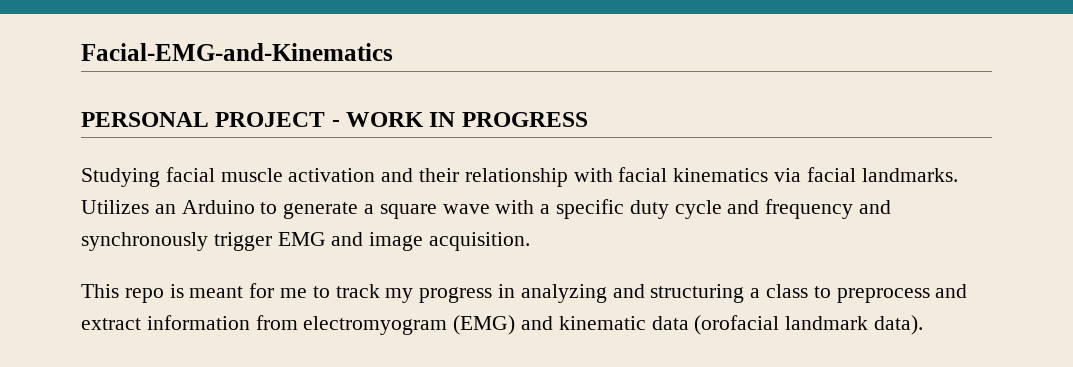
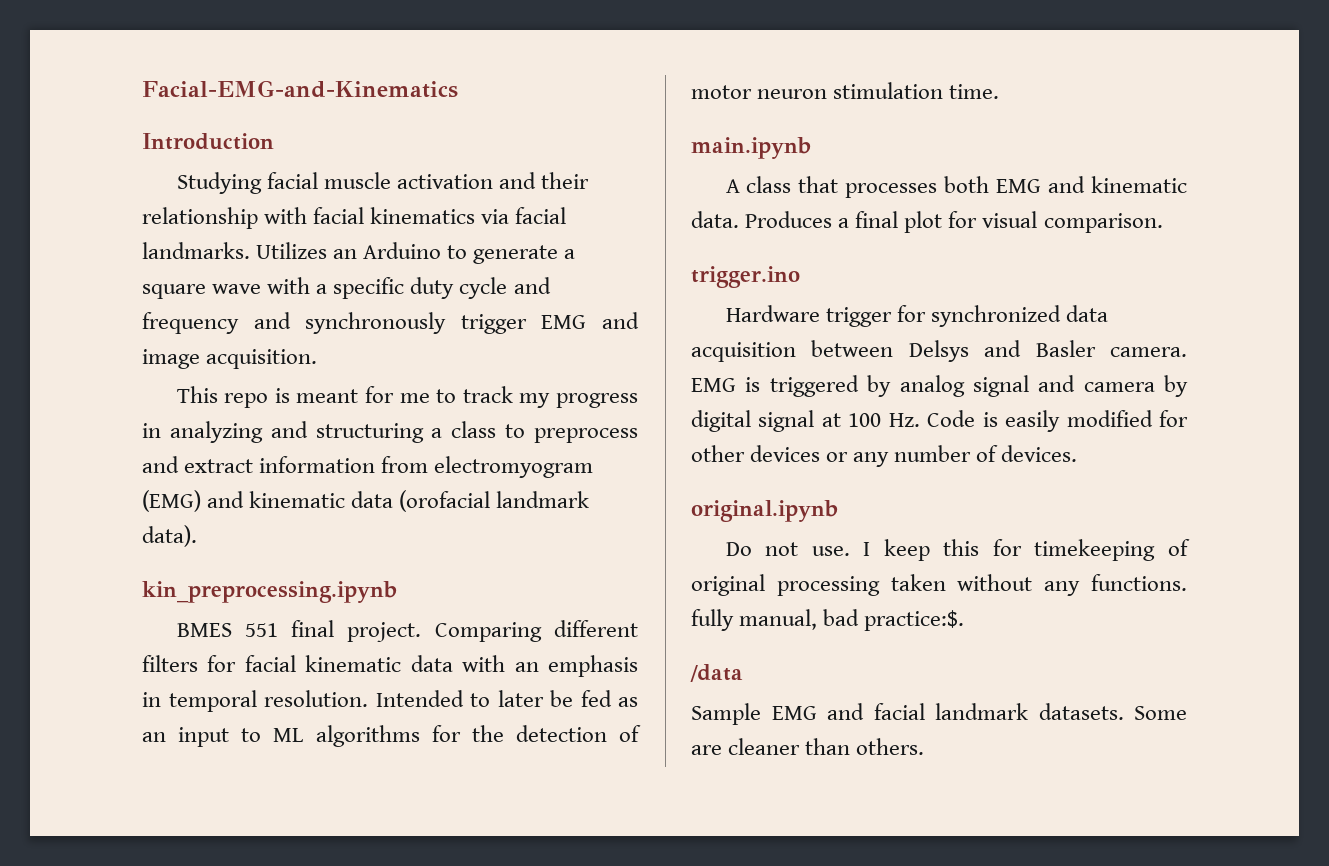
[81,112,588,127] PERSONAL PROJECT - WORK IN PROGRESS -> [142,133,274,150] Introduction
(924, 325) none -> [142,581,397,603] [176,620,638,642] [142,655,638,677] [142,690,638,712] [142,725,641,747] [691,82,1000,99] [691,137,811,159] [725,176,1187,198] [691,211,1163,233] [691,266,800,288] [725,305,1108,327] [691,340,1187,362] [691,375,1188,397] [691,410,1188,432] [691,445,1078,467] [691,500,838,522] [725,539,1190,561] [691,574,1187,596] [691,609,965,631] [690,664,743,682] [691,703,1187,725] [691,738,925,755] // kin_preprocessing.ipynb // BMES 551 final project. Comparing different filters for facial kinematic data with an emphasis in temporal resolution. Intended to later be fed as an input to ML algorithms for the detection of motor neuron stimulation time. // main.ipynb // A class that processes both EMG and kinematic data. Produces a final plot for visual comparison. // trigger.ino // Hardware trigger for synchronized data acquisition between Delsys and Basler camera. EMG is triggered by analog signal and camera by digital signal at 100 Hz. Code is easily modified for other devices or any number of devices. // original.ipynb // Do not use. I keep this for timekeeping of original processing taken without any functions. fully manual, bad practice:$. // /data // Sample EMG and facial landmark datasets. Some are cleaner than others.

